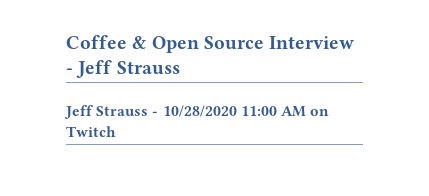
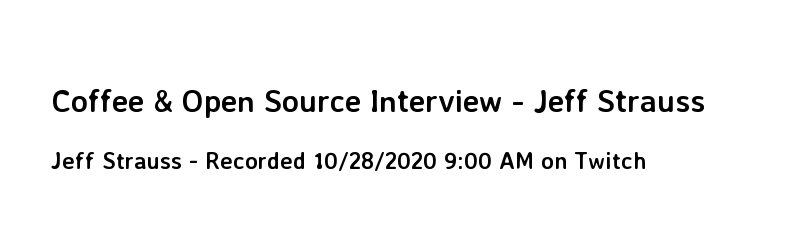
[162,105,277,117] 10/28/2020 11:00 -> [205,152,492,171] Recorded 10/28/2020 9:00

